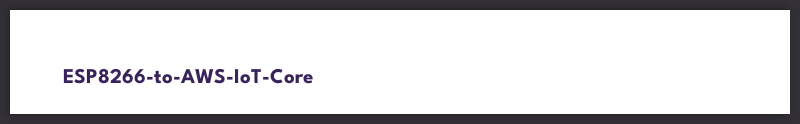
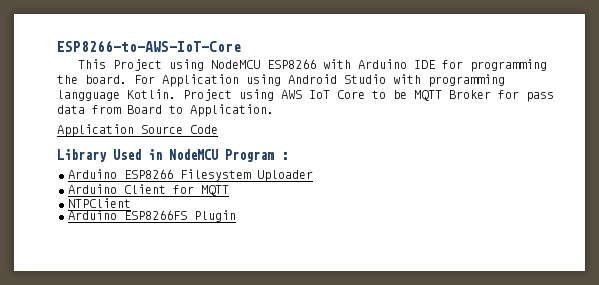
(313, 76) none -> [78,59,548,72] [57,74,505,87] [57,89,554,102] [57,104,274,117] [57,124,218,137] [57,149,288,162] [68,169,313,182] [68,184,229,196] [68,198,131,208] [68,210,236,222] // This Project using NodeMCU ESP8266 with Arduino IDE for programming the board. For Application using Android Studio with programming langguage Kotlin. Project using AWS IoT Core to be MQTT Broker for pass data from Board to Application. // Application Source Code // Library Used in NodeMCU Program : // Arduino ESP8266 Filesystem Uploader // Arduino Client for MQTT // NTPClient // Arduino ESP8266FS Plugin

